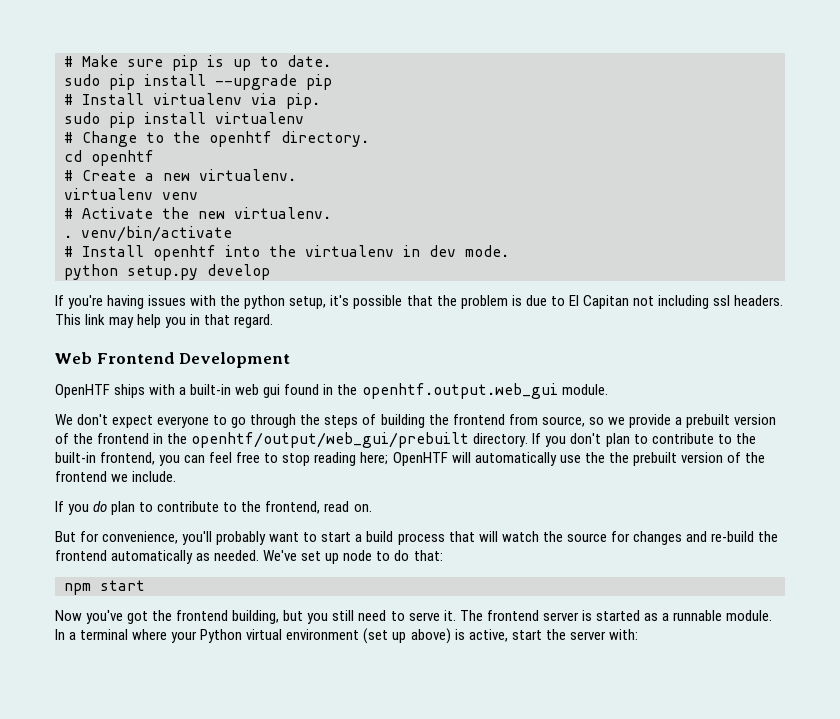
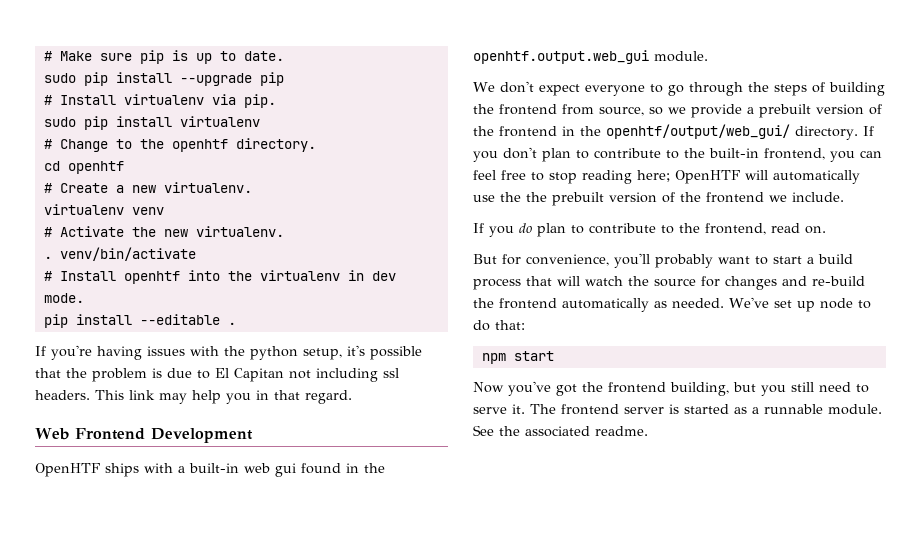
[64,264,270,280] python setup.py develop -> [43,314,236,328] pip install --editable .
[191,432,470,448] openhtf/output/web_gui/prebuilt -> [606,124,790,139] openhtf/output/web_gui/
[55,628,638,644] In a terminal where your Python virtual environment (set up above) is active, start the server with: -> [473,425,648,437] See the associated readme.

